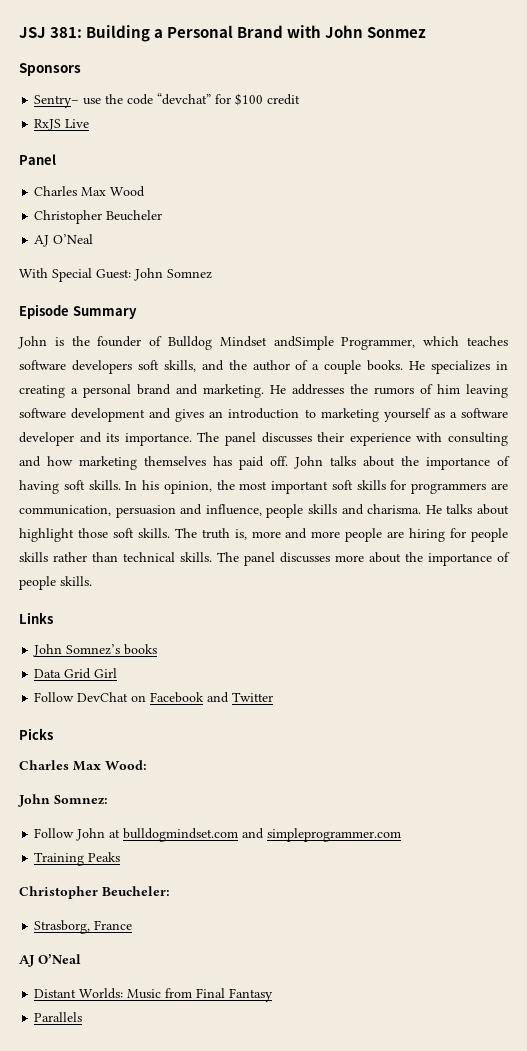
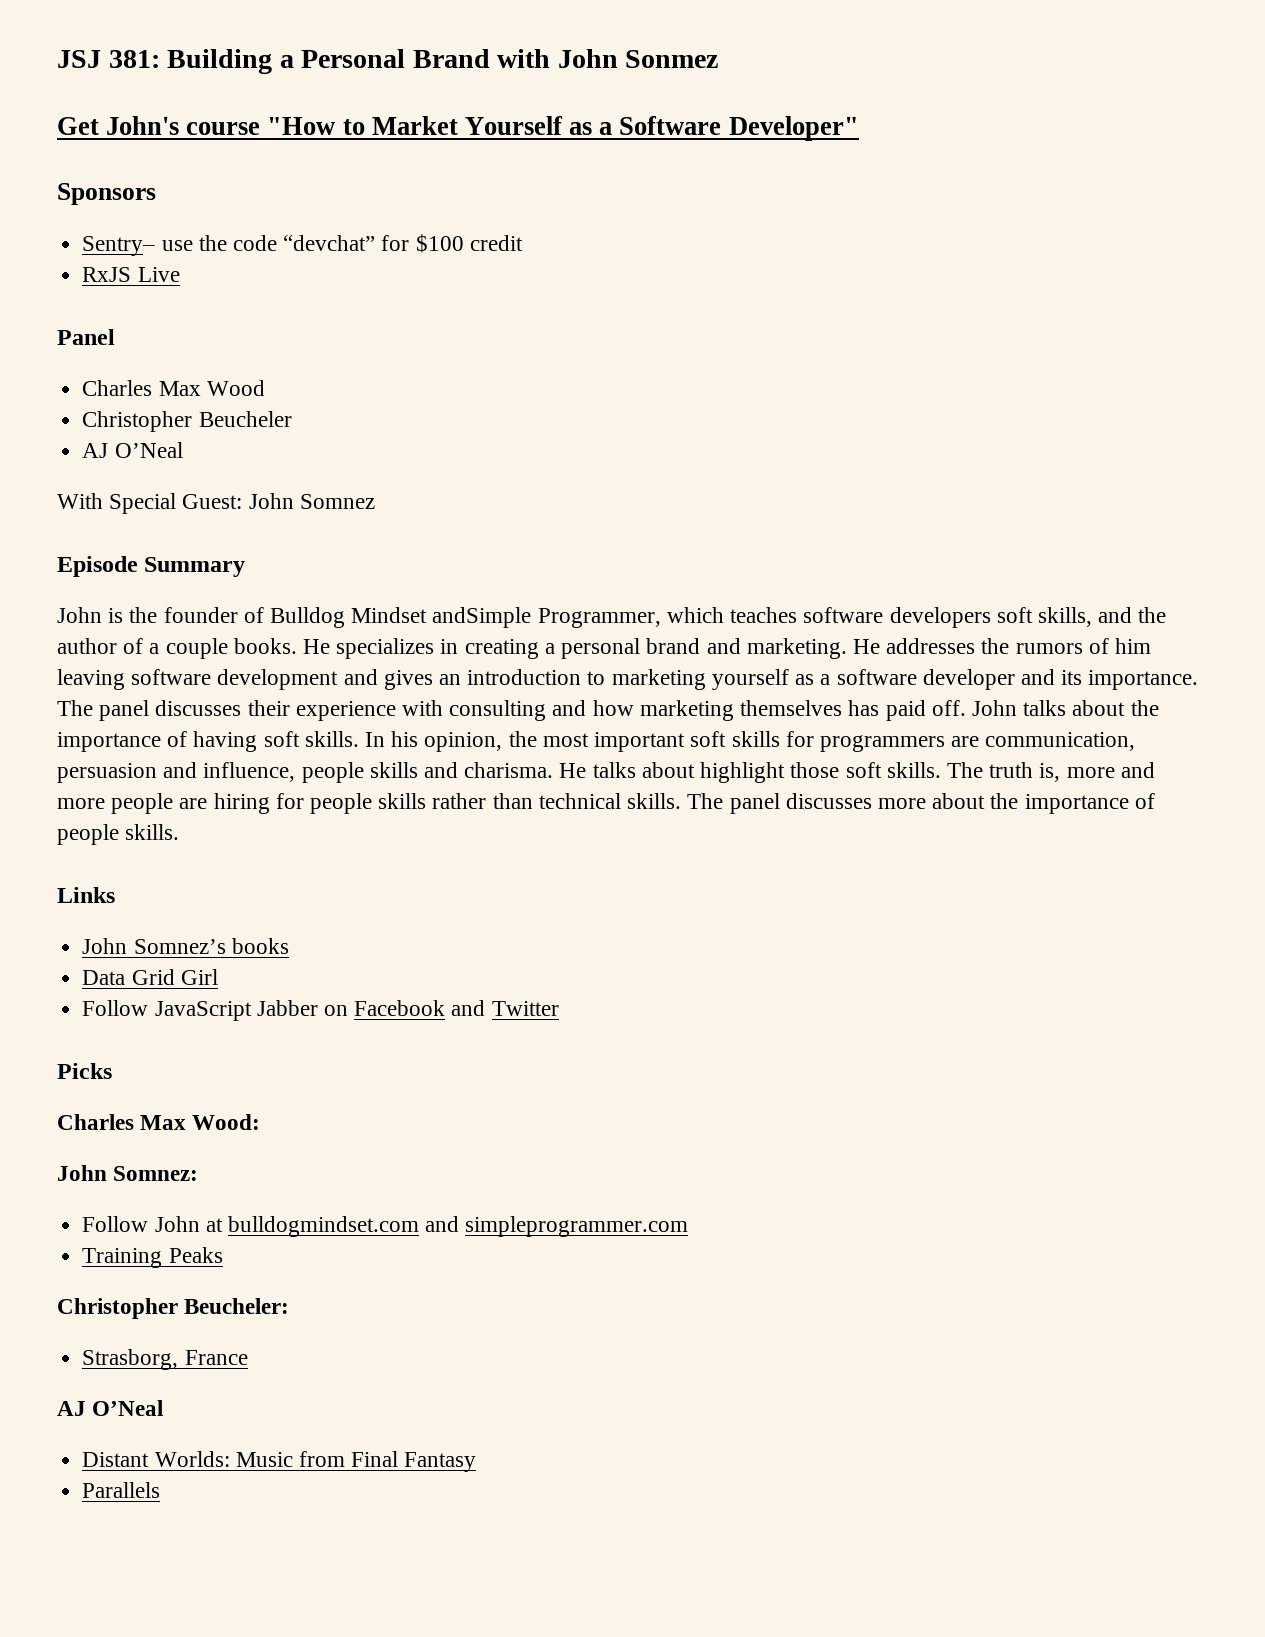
(427, 32) none -> [57,116,859,141] // Get John's course "How to Market Yourself as a Software Developer"
[77,692,129,702] DevChat -> [154,1000,318,1021] JavaScript Jabber

